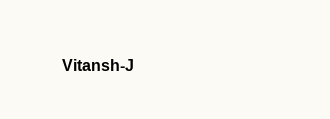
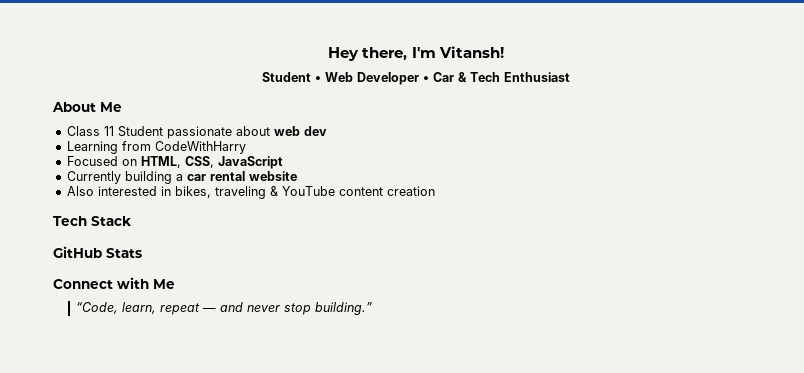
[62,59,134,71] Vitansh-J -> [328,46,504,61] [262,72,570,85] [52,102,122,112] [66,126,327,139] [66,141,246,154] [66,156,283,169] [66,171,297,184] [66,186,435,199] [53,216,131,226] [53,246,142,258] [53,277,175,289] [76,302,373,315] Hey there, I'm Vitansh! // Student • Web Developer • Car & Tech Enthusiast // About Me // Class 11 Student passionate about web dev // Learning from CodeWithHarry // Focused on HTML, CSS, JavaScript // Currently building a car rental website // Also interested in bikes, traveling & YouTube content creation // Tech Stack // GitHub Stats // Connect with Me // “Code, learn, repeat — and never stop building.”

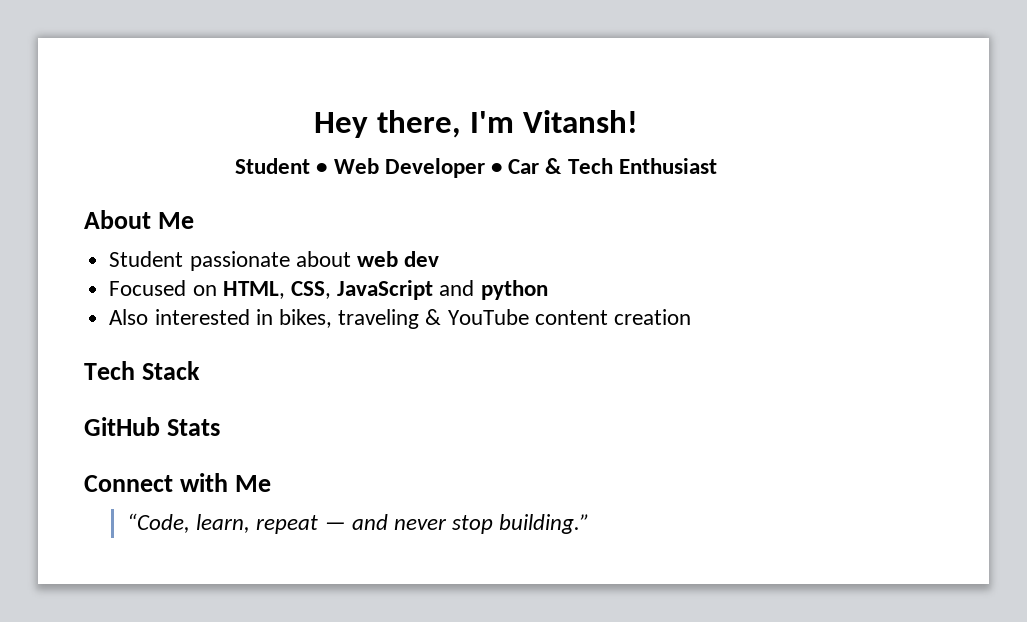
[66,126,114,136] Class 11 -> (195, 220) none
[66,141,246,154] // Learning from CodeWithHarry -> (440, 259) none
[66,171,297,184] // Currently building a car rental website -> [439,280,548,300] and python

